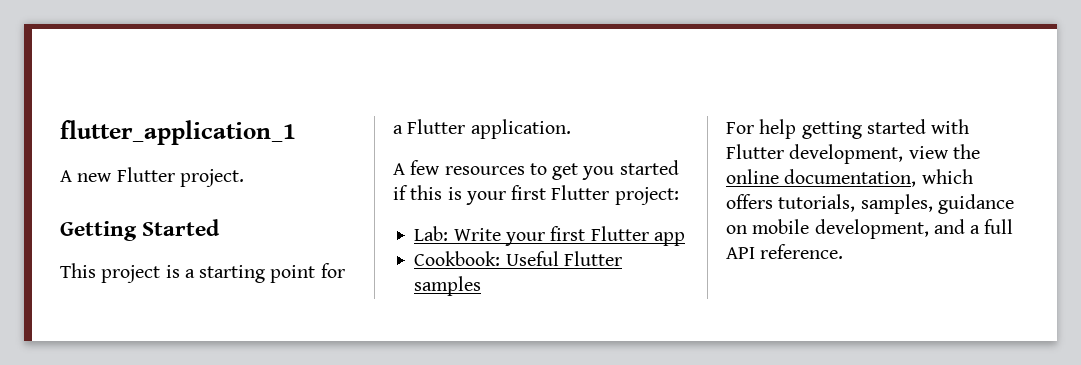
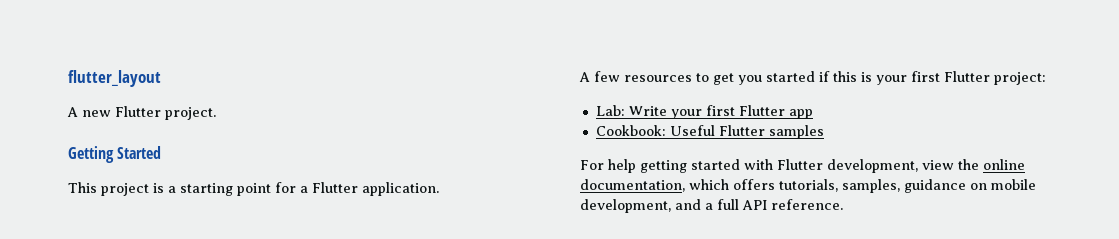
[60,120,296,145] flutter_application_1 -> [68,70,161,87] flutter_layout

